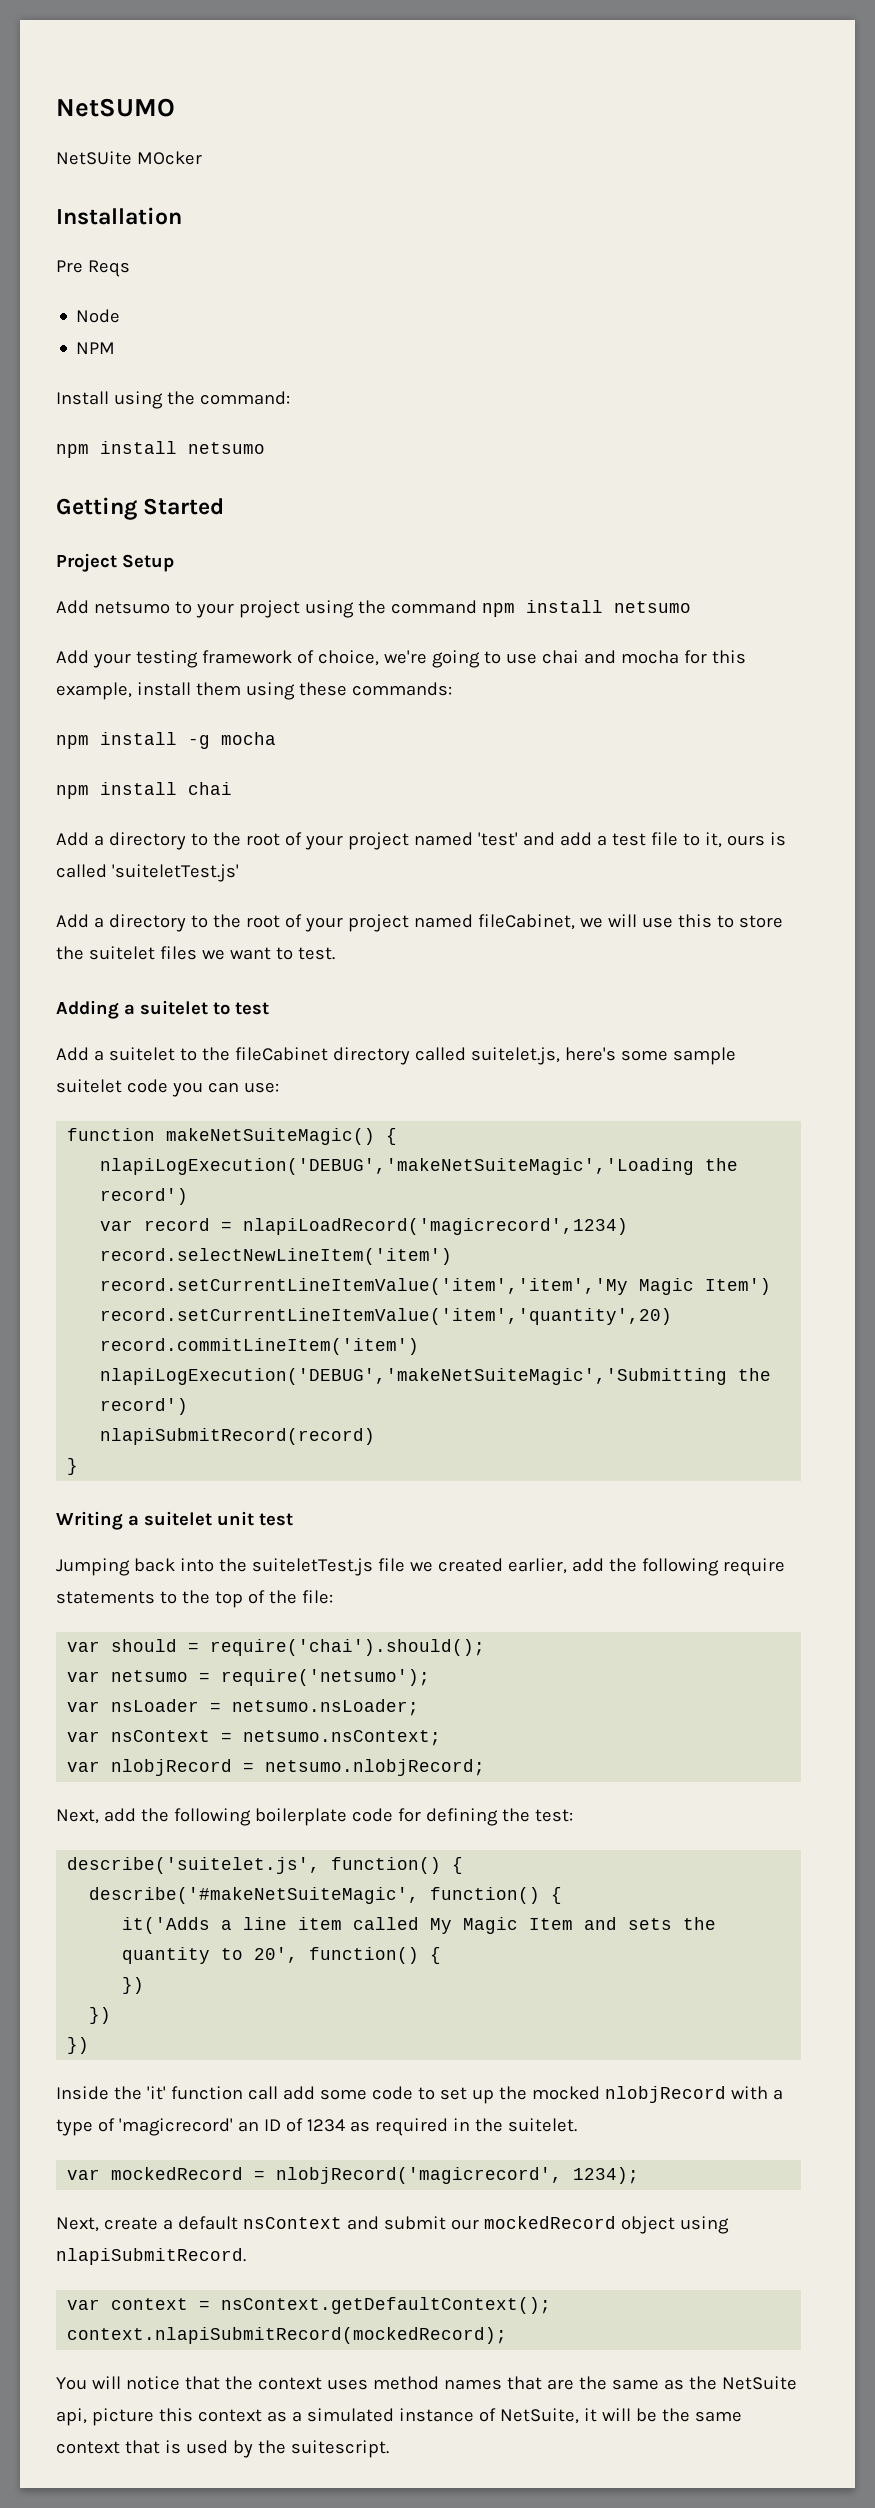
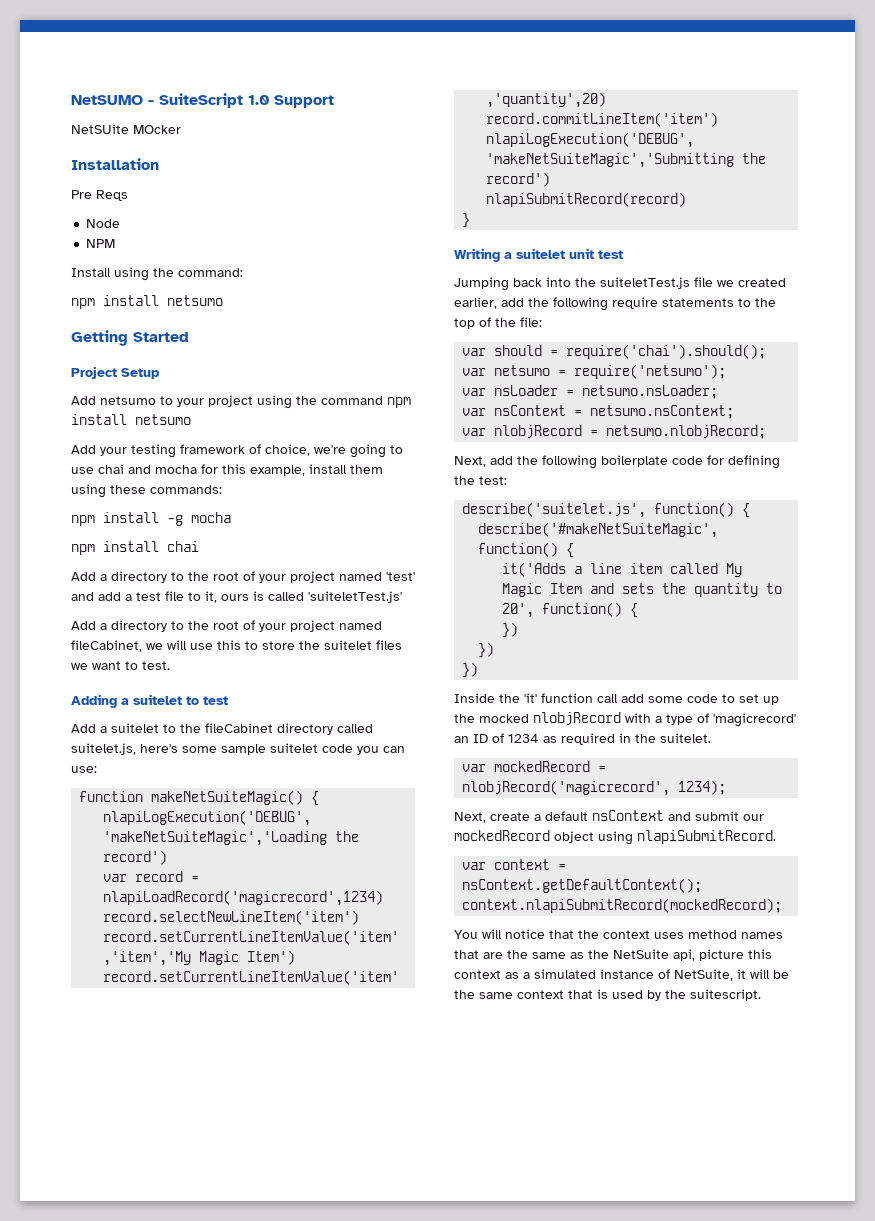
(175, 107) none -> [148,93,334,108] - SuiteScript 1.0 Support

